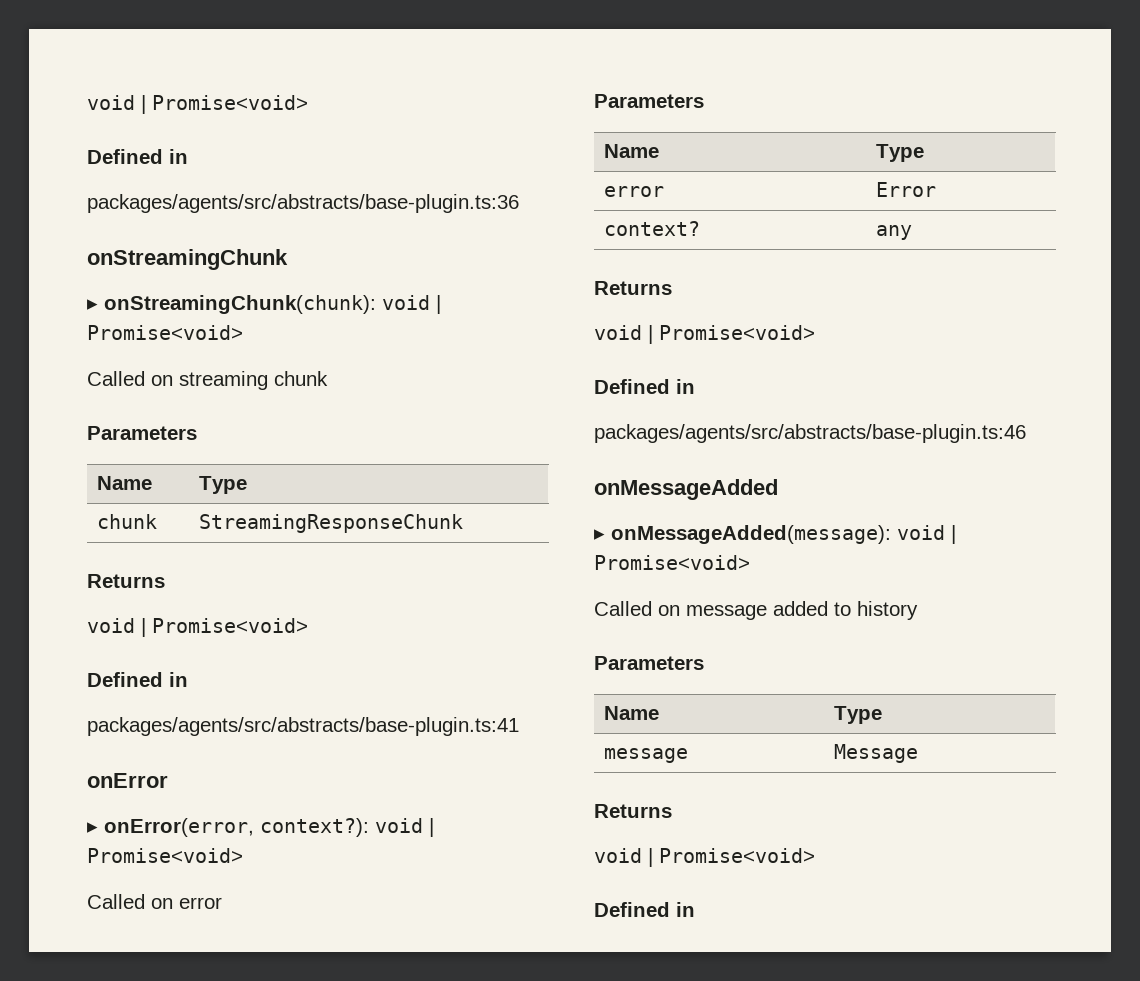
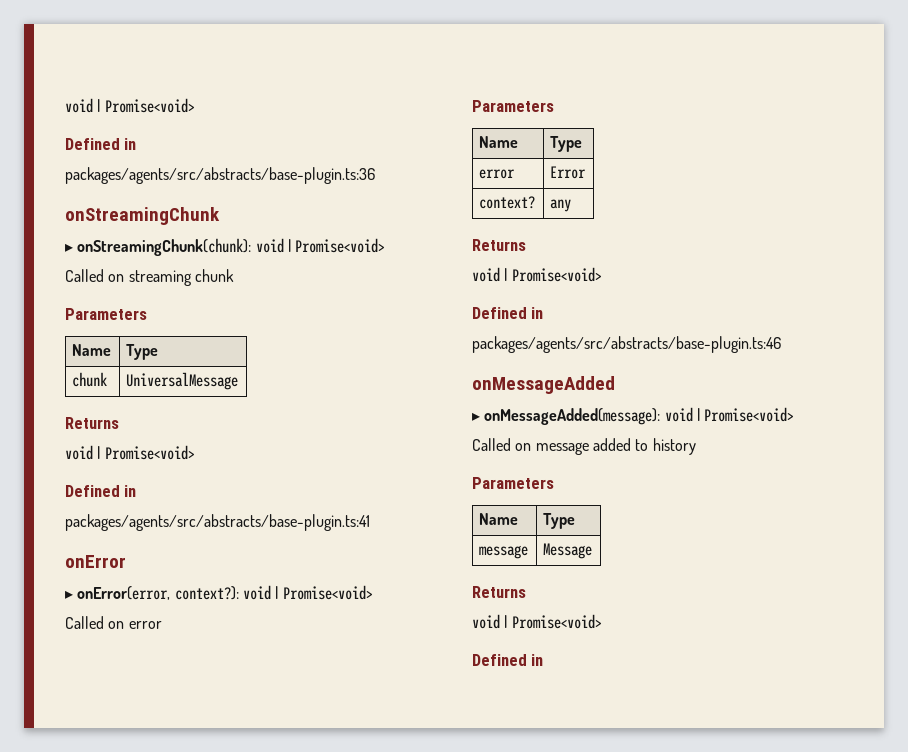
[199,514,464,533] StreamingResponseChunk -> [126,372,239,390] UniversalMessage

